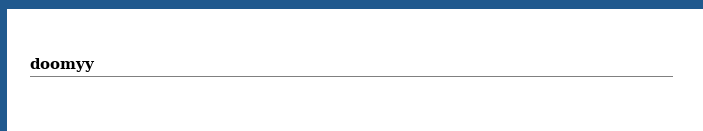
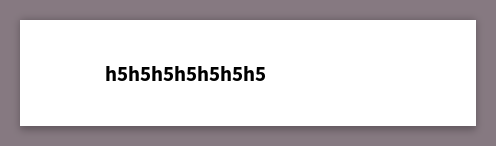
[30,58,95,72] doomyy -> [105,66,266,81] h5h5h5h5h5h5h5

